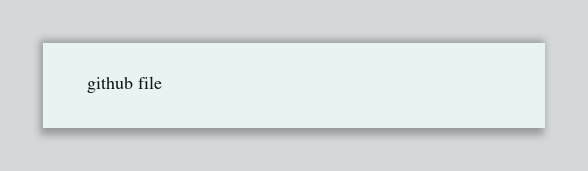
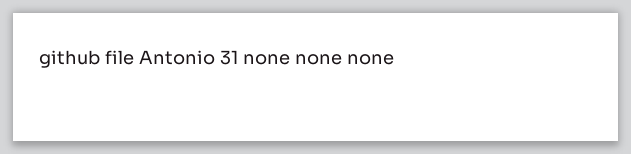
(162, 82) none -> [138,50,395,65] Antonio 31 none none none

